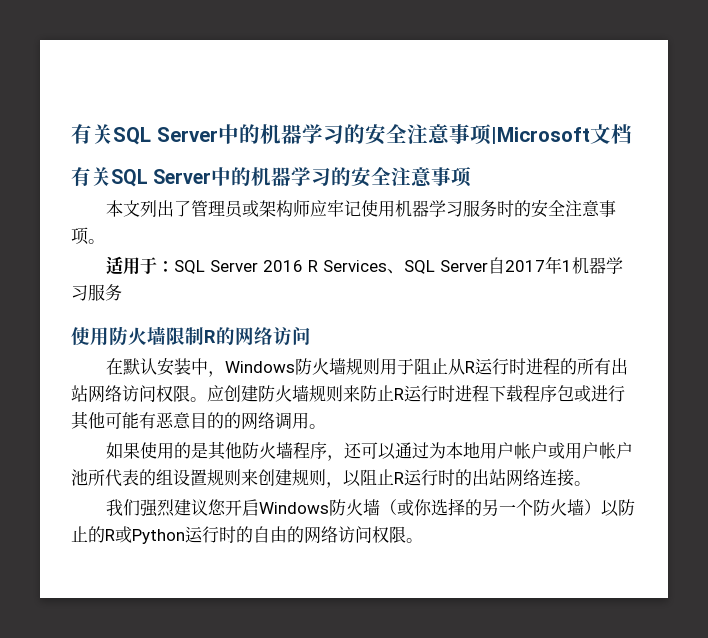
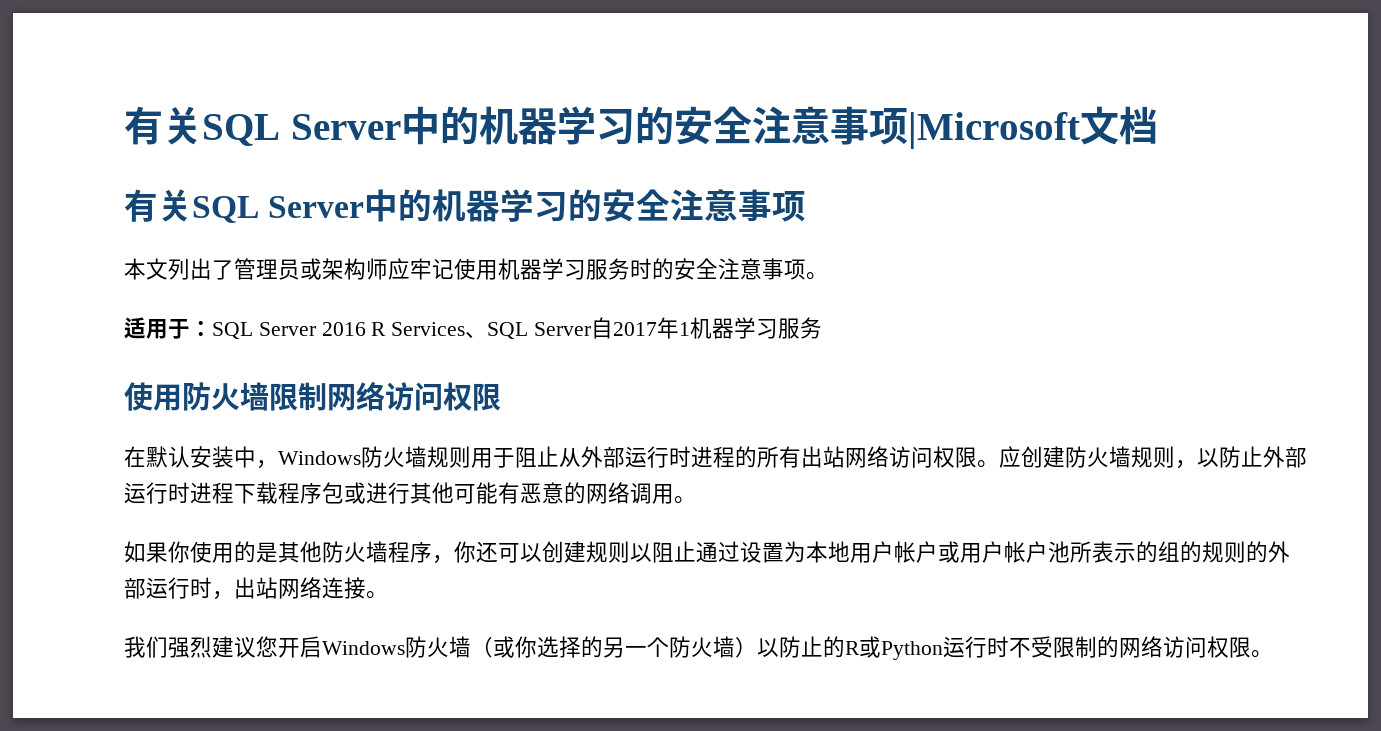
[204,327,311,346] R的网络访问 -> [327,382,501,411] 网络访问权限
[464,361,475,373] R -> [581,446,625,468] 外部
[343,385,404,402] 来防止R -> [1175,446,1307,469] ，以防止外部
[190,412,224,429] 目的 -> (564, 493) none
(140, 450) none -> [168,541,190,563] 你
[343,442,429,460] 还可以通过 -> [454,541,784,563] 你还可以创建规则以阻止通过设置
[105,469,472,488] 代表的组设置规则来创建规则，以阻止R运行时的 -> [1092,541,1290,563] [124,577,234,600] 表示的组的规则的外部运行时，
[236,526,287,543] 的自由 -> [1009,636,1097,658] 不受限制

